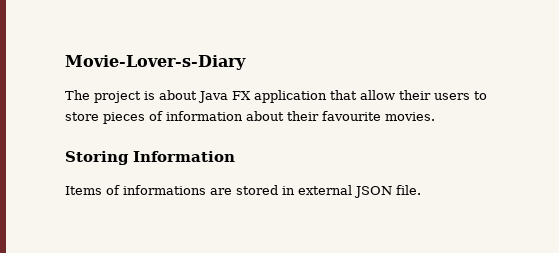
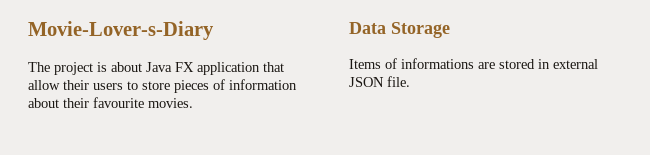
[65,151,235,165] Storing Information -> [349,22,450,38] Data Storage

